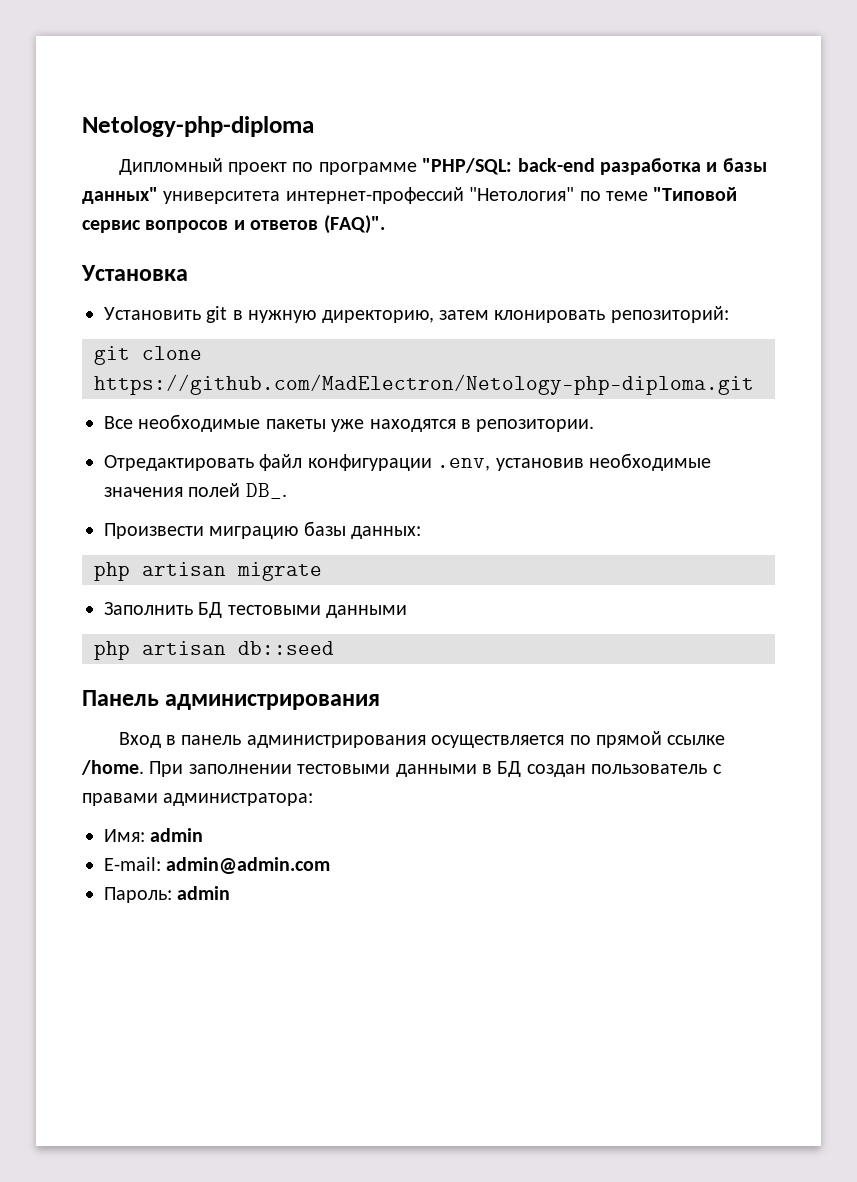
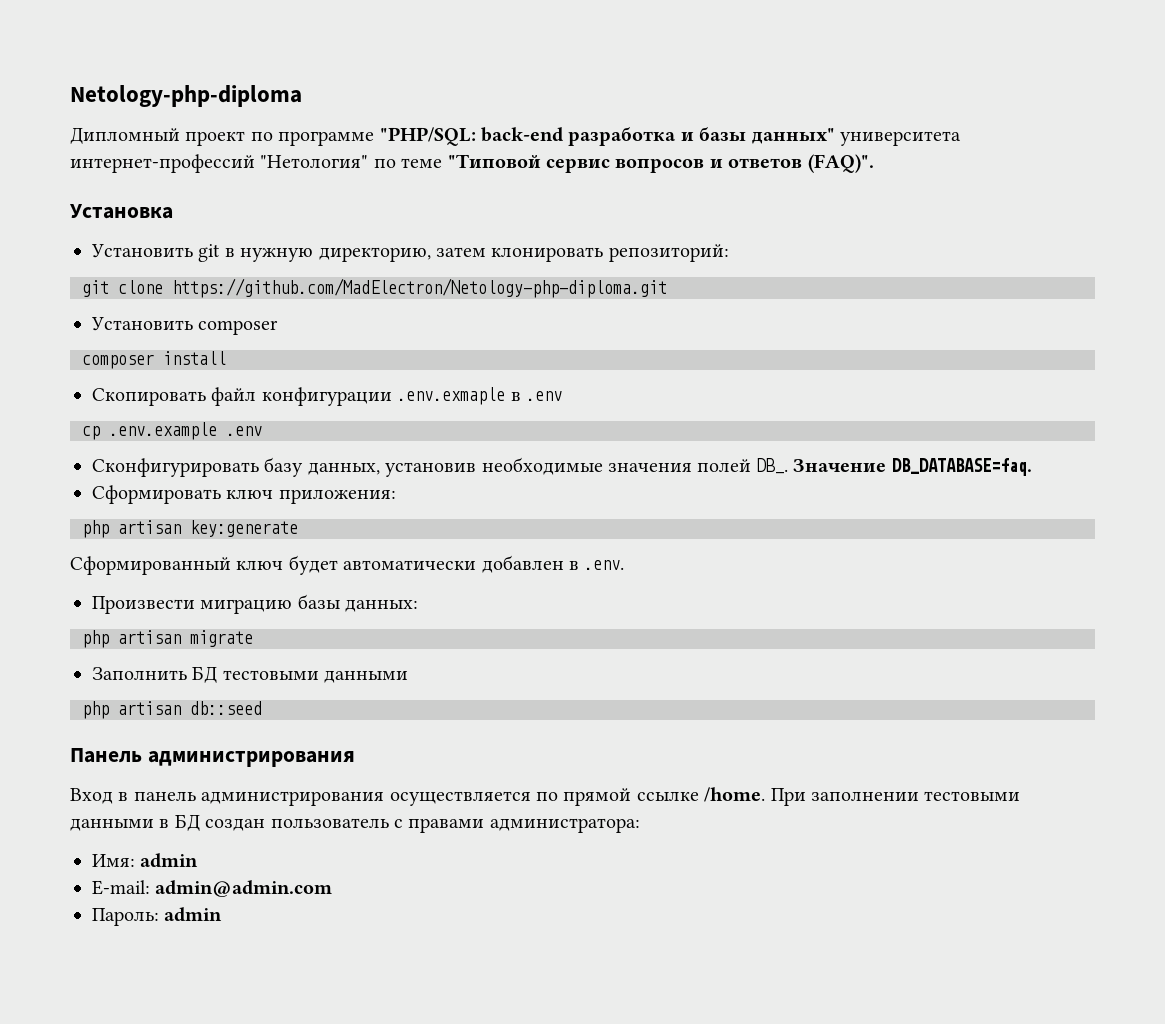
[104,414,595,432] [104,454,491,471] Все необходимые пакеты уже находятся в репозитории. // Отредактировать файл конфигурации .env, -> [91,317,279,335] [82,351,226,369] [92,387,562,406] [82,422,262,440] [92,457,380,477] Установить composer // composer install // Скопировать файл конфигурации .env.exmaple в .env // cp .env.example .env // Cконфигурировать базу данных,
(287, 491) none -> [793,458,1032,476] [92,485,396,504] [82,520,298,538] [70,555,625,575] Значение DB_DATABASE=faq. // Сформировать ключ приложения: // php artisan key:generate // Сформированный ключ будет автоматически добавлен в .env.

